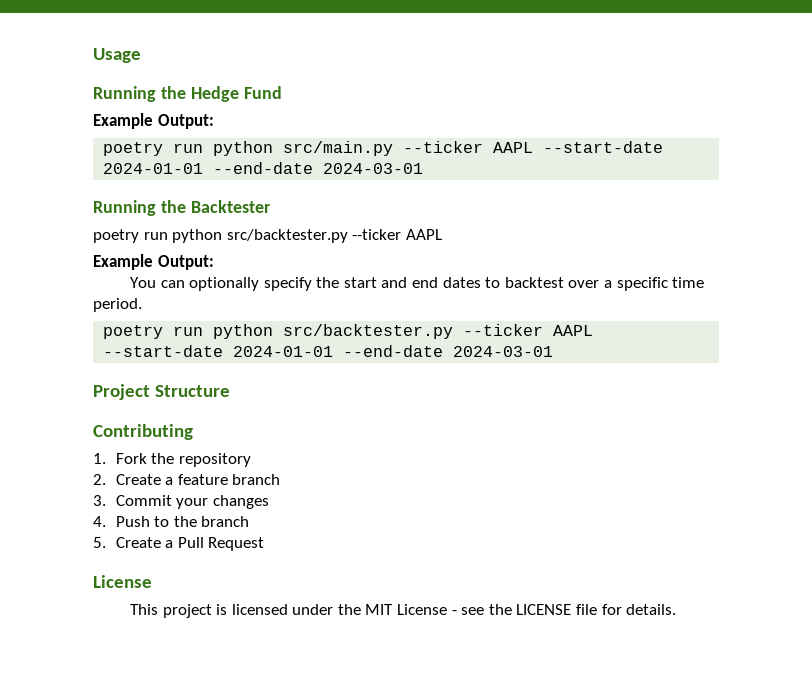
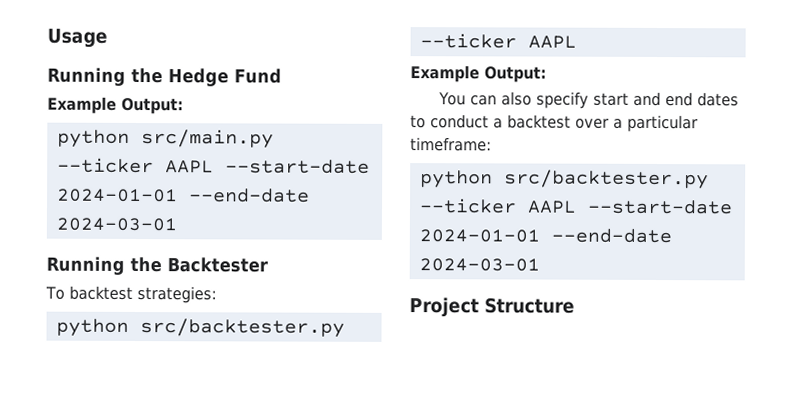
[103,142,204,156] poetry run -> (184, 106) none
[93,229,168,243] poetry run -> [45,285,217,304] To backtest strategies: //
[189,277,340,291] optionally specify the -> [501,91,590,109] also specify
(501, 282) none -> [430,114,503,129] conduct a
[616,277,705,291] [93,298,142,312] [103,325,204,339] specific time period. // poetry run -> [627,114,698,133] [410,137,492,152] particular timeframe: //
[93,424,193,440] [93,453,251,467] [93,474,281,485] [93,495,269,509] [93,516,250,527] [93,537,265,551] [93,575,152,588] [129,604,677,618] // Contributing // 1. Fork the repository // 2. Create a feature branch // 3. Commit your changes // 4. Push to the branch // 5. Create a Pull Request // License // This project is licensed under the MIT License - see the LICENSE file for details. -> (575, 305) none

